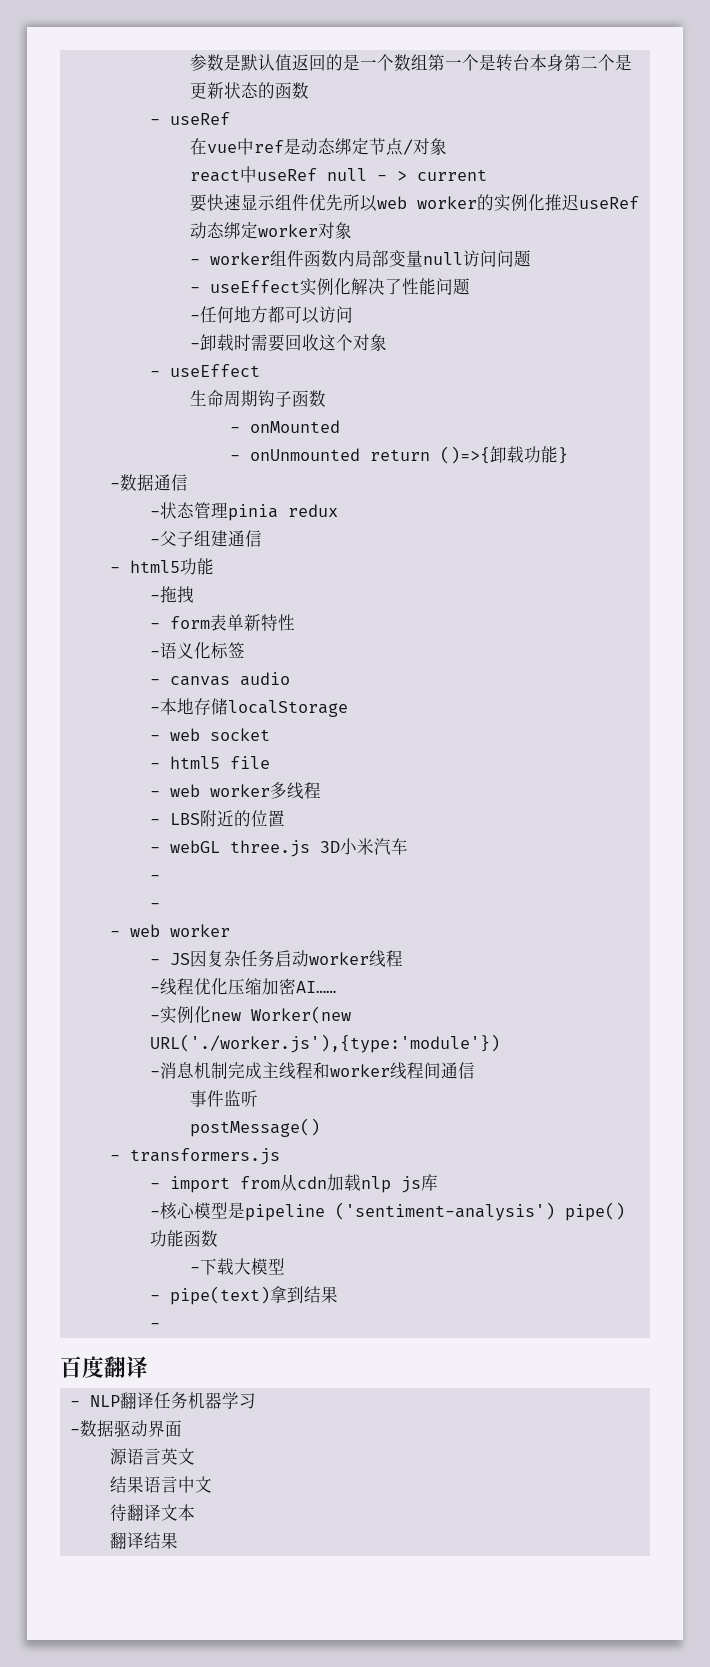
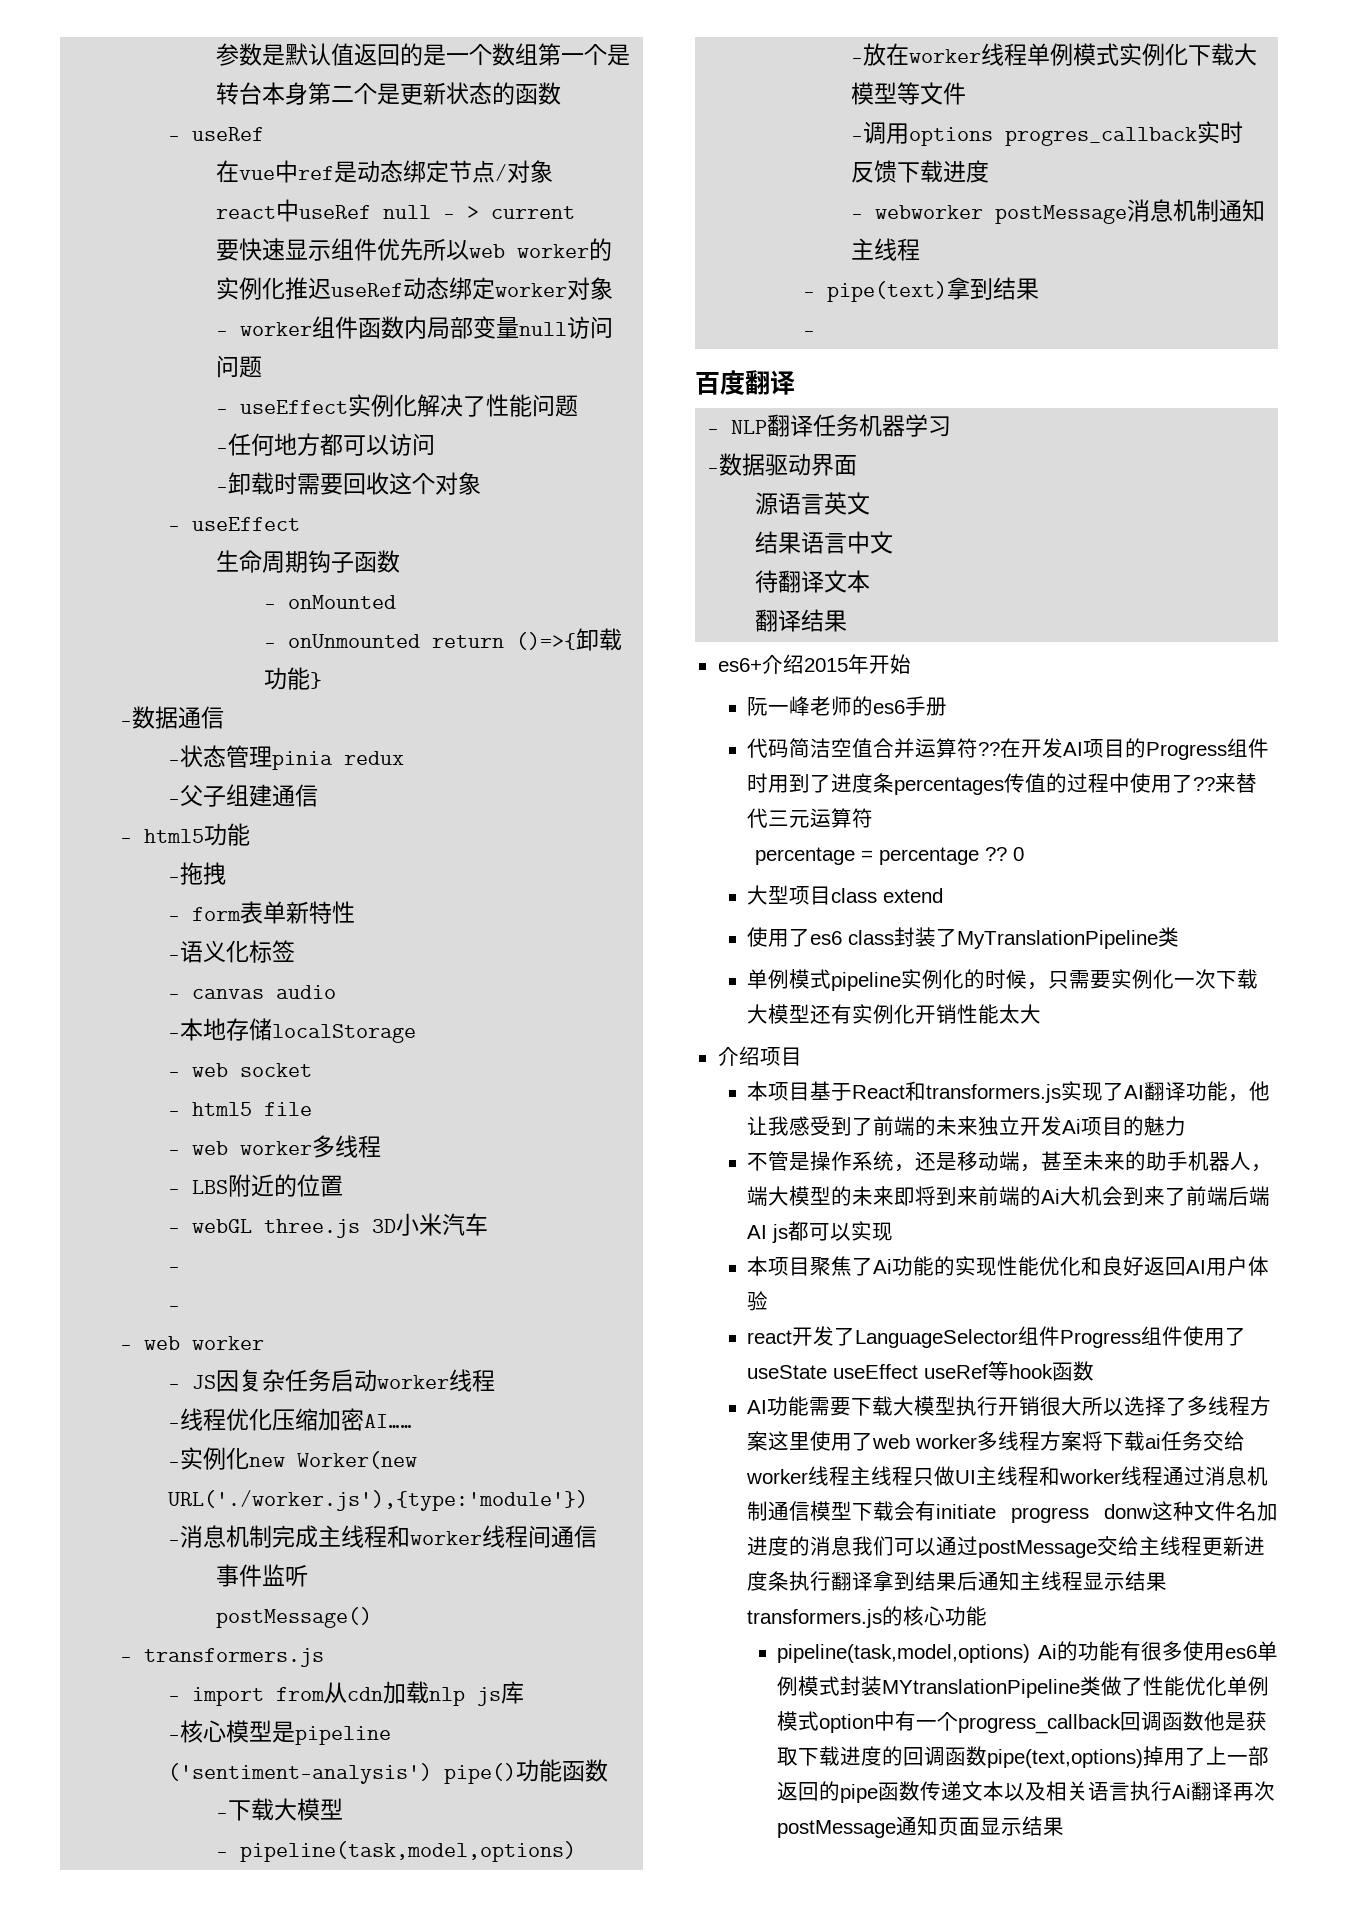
(286, 1266) none -> [216,1841,577,1862] [851,43,1258,66] [851,82,967,105] [851,121,1244,146] [851,160,990,183] [851,199,1266,224] [851,238,921,261] // - pipeline(task,model,options) // -放在worker线程单例模式实例化下载大模型等文件 // -调用options progres_callback实时反馈下载进度 // - webworker postMessage消息机制通知主线程
(179, 1540) none -> [717,654,911,674] [747,696,948,716] [747,738,1270,760] [747,773,1258,795] [747,808,874,828] [754,847,1024,865] [747,885,944,905] [747,927,1180,949] [747,969,1259,991] [747,1004,1042,1024] [717,1046,802,1066] [747,1081,1271,1103] [747,1116,1187,1136] [747,1151,1273,1172] [747,1186,1271,1206] [747,1221,894,1243] [747,1256,1270,1276] [747,1291,769,1311] [747,1326,1247,1348] [747,1361,1095,1381] [747,1396,1272,1416] [747,1431,1246,1451] [746,1466,1269,1486] [747,1501,1278,1523] [747,1536,1266,1558] [747,1571,1168,1592] [747,1606,988,1628] [777,1641,1278,1663] [777,1676,1270,1698] [777,1711,1268,1734] [777,1746,1270,1768] [777,1781,1276,1803] [777,1816,1065,1838] // es6+介绍2015年开始 // 阮一峰老师的es6手册 // 代码简洁空值合并运算符??在开发AI项目的Progress组件时用到了进度条percentages传值的过程中使用了??来替代三元运算符 // percentage = percentage ?? 0 // 大型项目class extend // 使用了es6 class封装了MyTranslationPipeline类 // 单例模式pipeline实例化的时候，只需要实例化一次下载大模型还有实例化开销性能太大 // 介绍项目 // 本项目基于React和transformers.js实现了AI翻译功能，他让我感受到了前端的未来独立开发Ai项目的魅力 // 不管是操作系统，还是移动端，甚至未来的助手机器人，端大模型的未来即将到来前端的Ai大机会到来了前端后端AI js都可以实现 // 本项目聚焦了Ai功能的实现性能优化和良好返回AI用户体验 // react开发了LanguageSelector组件Progress组件使用了useState useEffect useRef等hook函数 // AI功能需要下载大模型执行开销很大所以选择了多线程方案这里使用了web worker多线程方案将下载ai任务交给worker线程主线程只做UI主线程和worker线程通过消息机制通信模型下载会有initiate progress donw这种文件名加进度的消息我们可以通过postMessage交给主线程更新进度条执行翻译拿到结果后通知主线程显示结果transformers.js的核心功能 // pipeline(task,model,options) Ai的功能有很多使用es6单例模式封装MYtranslationPipeline类做了性能优化单例模式option中有一个progress_callback回调函数他是获取下载进度的回调函数pipe(text,options)掉用了上一部返回的pipe函数传递文本以及相关语言执行Ai翻译再次postMessage通知页面显示结果

